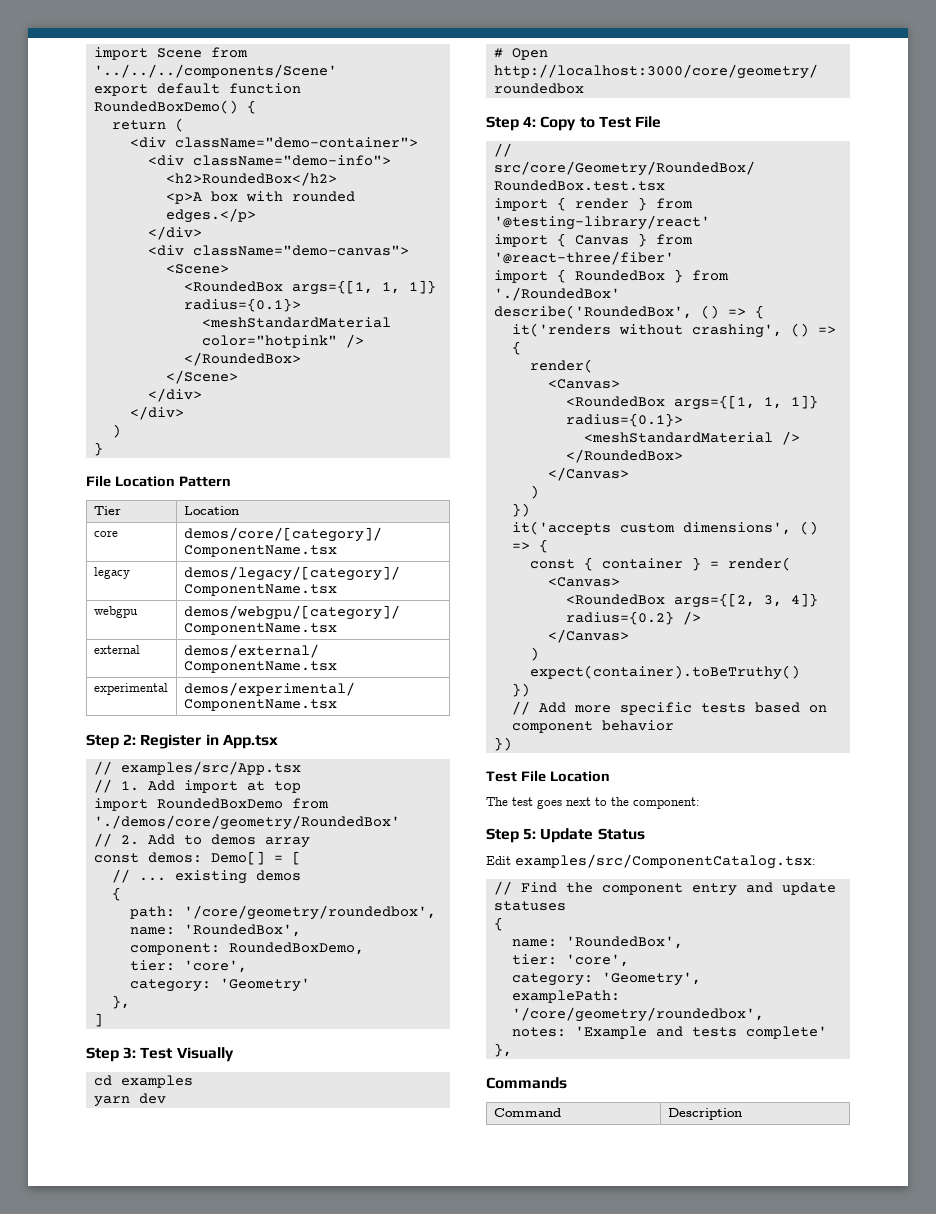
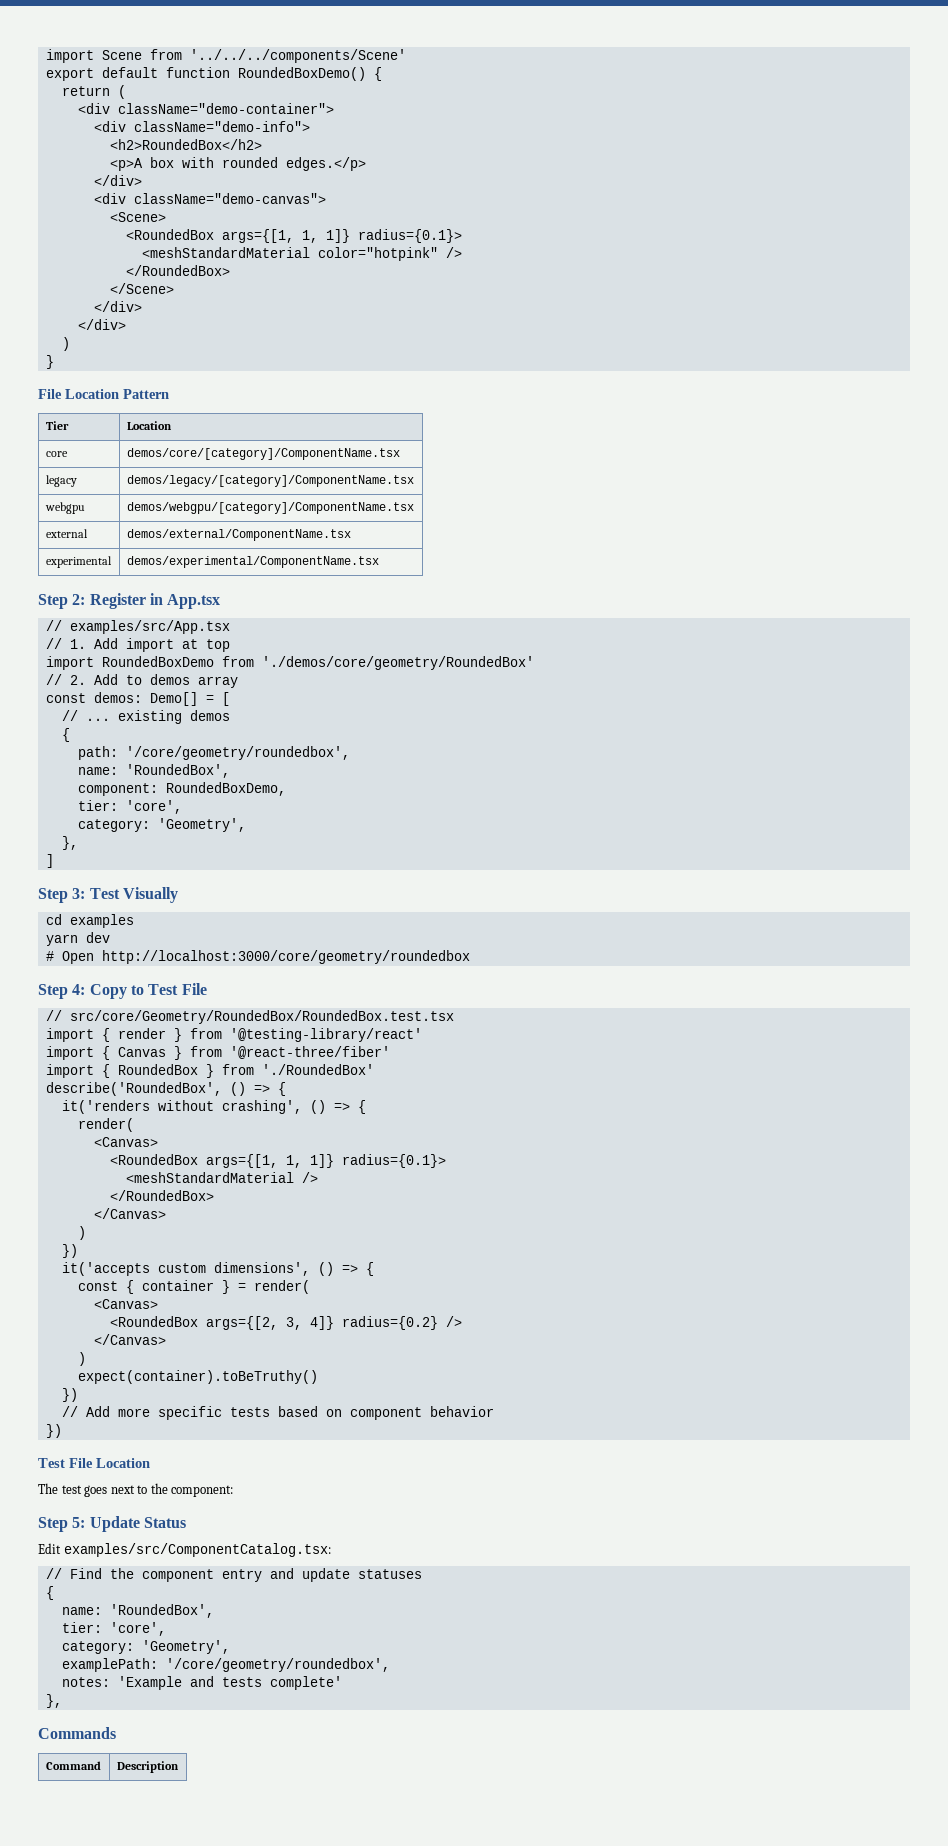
[219,978,310,992] 'Geometry' -> [157,818,246,832] 'Geometry',

